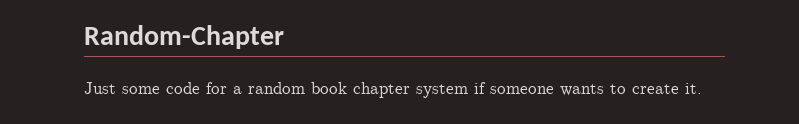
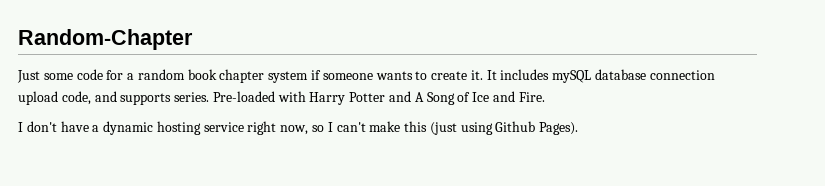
(702, 88) none -> [486,69,715,83] [18,91,545,105] [18,121,579,135] It includes mySQL database connection upload code, and supports series. Pre-loaded with Harry Potter and A Song of Ice and Fire. // I don't have a dynamic hosting service right now, so I can't make this (just using Github Pages).

